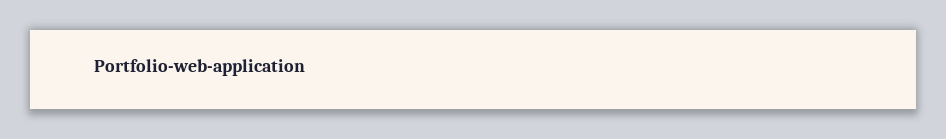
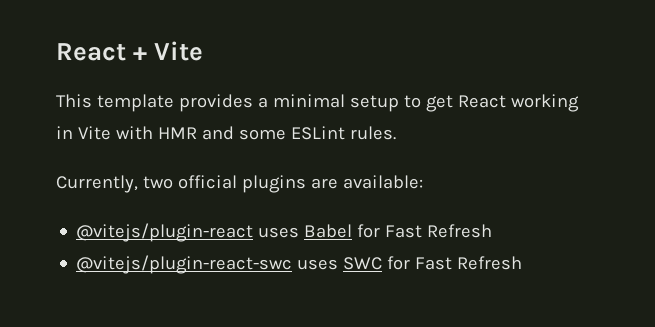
[94,59,305,76] Portfolio-web-application -> [56,41,204,61] [56,94,579,112] [56,126,396,140] [56,175,423,193] [76,223,493,242] [76,255,523,274] React + Vite // This template provides a minimal setup to get React working in Vite with HMR and some ESLint rules. // Currently, two official plugins are available: // @vitejs/plugin-react uses Babel for Fast Refresh // @vitejs/plugin-react-swc uses SWC for Fast Refresh

